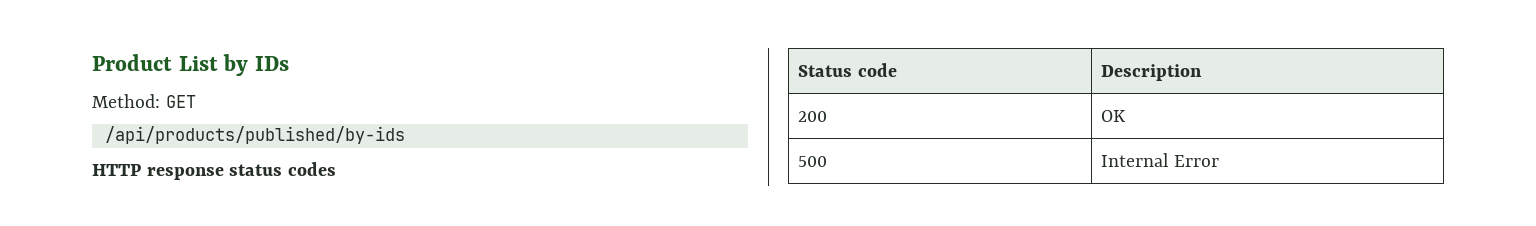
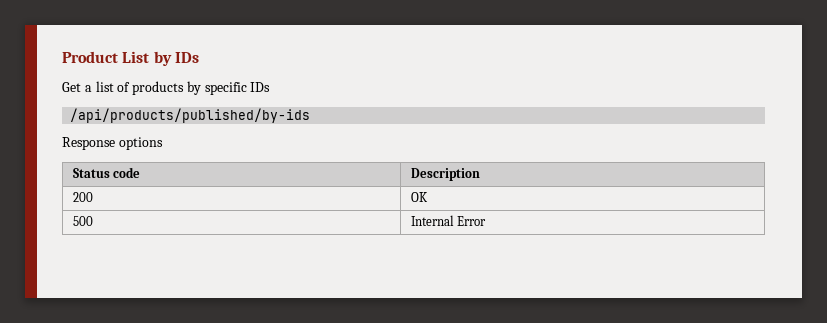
[92,94,196,108] [104,126,405,144] [92,162,337,180] Method: GET // /api/products/published/by-ids // HTTP response status codes -> [62,81,271,95] [70,108,311,123] [62,137,163,150] Get a list of products by specific IDs // /api/products/published/by-ids // Response options

